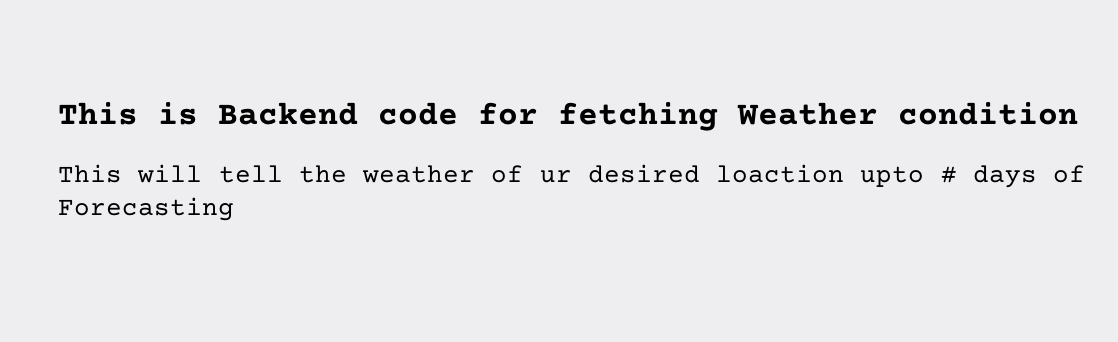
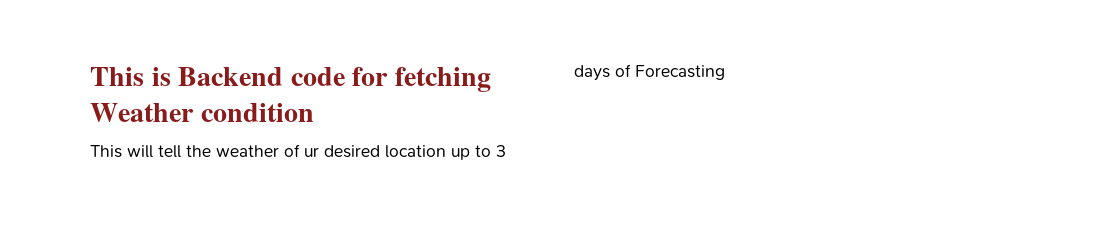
[716,164,957,187] loaction upto # -> [385,145,506,160] location up to 3

